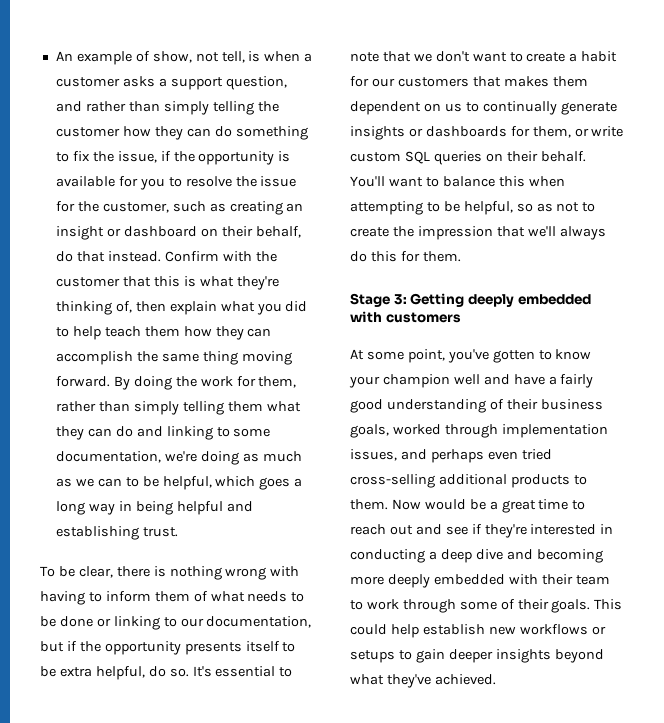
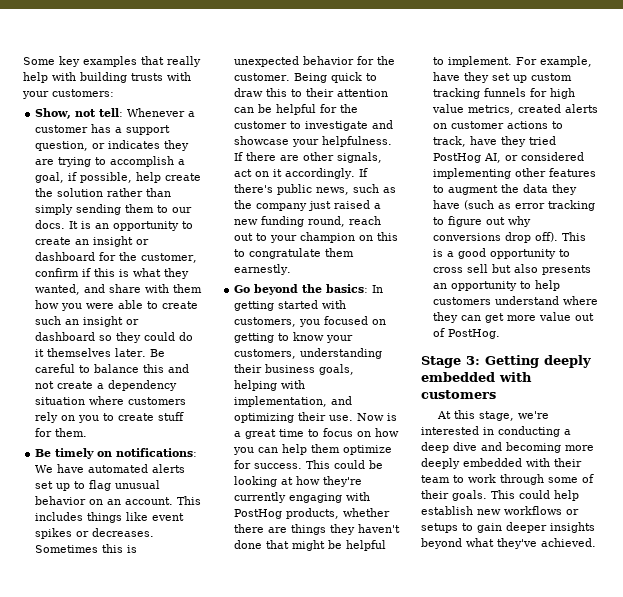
[55,51,301,65] An example of show, not tell, is when -> [23,56,201,67] [23,72,191,83] [22,89,114,99] [35,108,186,119] Some key examples that really help with building trusts with your customers: // Show, not tell: Whenever
[122,76,155,87] asks -> [91,124,112,133] has
[55,101,279,115] [55,126,308,140] [55,151,291,165] [55,176,297,190] [55,201,304,215] [55,226,301,240] [55,251,277,262] [55,276,279,290] [55,301,308,315] [55,326,272,340] [55,351,292,365] [55,376,297,390] [55,401,301,415] [55,426,271,440] [55,451,302,465] [55,476,303,490] [55,501,253,515] [55,526,178,540] [40,566,300,580] [40,591,305,605] [40,616,312,630] [40,641,296,655] [40,666,293,680] [350,51,618,62] [350,76,588,87] [350,101,617,115] [350,126,624,140] [350,151,586,165] [350,176,565,187] [350,201,596,215] [350,226,606,240] [350,251,461,262] and rather than simply telling the customer how they can do something to fix the issue, if the opportunity is available for you to resolve the issue for the customer, such as creating an insight or dashboard on their behalf, do that instead. Confirm with the customer that this is what they're thinking of, then explain what you did to help teach them how they can accomplish the same thing moving forward. By doing the work for them, rather than simply telling them what they can do and linking to some documentation, we're doing as much as we can to be helpful, which goes a long way in being helpful and establishing trust. // To be clear, there is nothing wrong with having to inform them of what needs to be done or linking to our documentation, but if the opportunity presents itself to be extra helpful, do so. It's essential to note that we don't want to create a habit for our customers that makes them dependent on us to continually generate insights or dashboards for them, or write custom SQL queries on their behalf. You'll want to balance this when attempting to be helpful, so as not to create the impression that we'll always do this for them. -> [92,140,190,151] [35,156,186,167] [35,172,202,183] [35,188,172,197] [35,204,193,215] [35,220,194,231] [35,236,150,247] [35,252,198,263] [35,268,190,279] [35,284,203,295] [35,300,199,311] [35,316,140,327] [35,332,194,343] [35,348,166,357] [35,364,190,373] [35,380,178,391] [35,396,187,405] [35,412,185,423] [35,428,88,437] [35,448,198,459] [35,464,186,473] [35,480,161,491] [35,496,202,505] [35,512,185,523] [35,528,155,539] [35,544,138,553] [234,56,396,67] [234,72,378,83] [234,88,389,97] [234,104,359,115] [234,120,394,131] [234,136,393,147] [234,152,383,163] [234,168,369,179] [234,184,397,195] [234,200,382,211] [234,216,382,227] [234,232,399,243] [234,248,355,259] [234,264,292,275] [234,284,384,295] [234,300,347,311] [234,316,387,327] [234,332,354,343] [234,348,383,359] [234,364,355,375] [234,380,306,391] [234,396,353,407] [234,412,398,423] [234,428,400,439] [233,444,393,455] [234,460,384,469] [234,476,363,487] [234,492,371,503] [234,508,391,519] [234,524,401,535] [234,540,387,551] [433,56,593,67] [433,72,573,83] [433,88,576,99] [432,104,599,115] [433,121,564,129] [433,136,557,147] [433,152,585,163] [433,168,597,179] [433,184,578,195] [433,200,596,211] [433,216,532,227] [433,232,587,243] [433,248,571,259] [433,264,592,275] [433,280,561,291] [433,296,599,305] [433,312,595,323] [433,328,501,339] or indicates they are trying to accomplish a goal, if possible, help create the solution rather than simply sending them to our docs. It is an opportunity to create an insight or dashboard for the customer, confirm if this is what they wanted, and share with them how you were able to create such an insight or dashboard so they could do it themselves later. Be careful to balance this and not create a dependency situation where customers rely on you to create stuff for them. // Be timely on notifications: We have automated alerts set up to flag unusual behavior on an account. This includes things like event spikes or decreases. Sometimes this is unexpected behavior for the customer. Being quick to draw this to their attention can be helpful for the customer to investigate and showcase your helpfulness. If there are other signals, act on it accordingly. If there's public news, such as the company just raised a new funding round, reach out to your champion on this to congratulate them earnestly. // Go beyond the basics: In getting started with customers, you focused on getting to know your customers, understanding their business goals, helping with implementation, and optimizing their use. Now is a great time to focus on how you can help them optimize for success. This could be looking at how they're currently engaging with PostHog products, whether there are things they haven't done that might be helpful to implement. For example, have they set up custom tracking funnels for high value metrics, created alerts on customer actions to track, have they tried PostHog AI, or considered implementing other features to augment the data they have (such as error tracking to figure out why conversions drop off). This is a good opportunity to cross sell but also presents an opportunity to help customers understand where they can get more value out of PostHog.
[366,349,592,363] [349,374,594,388] [350,399,603,413] [350,424,608,438] [350,449,552,463] [350,474,587,488] [350,499,586,513] [350,524,527,538] some point, you've gotten to know your champion well and have a fairly good understanding of their business goals, worked through implementation issues, and perhaps even tried cross-selling additional products to them. Now would be a great time to reach out and see if they're -> [454,410,550,421] this stage, we're

